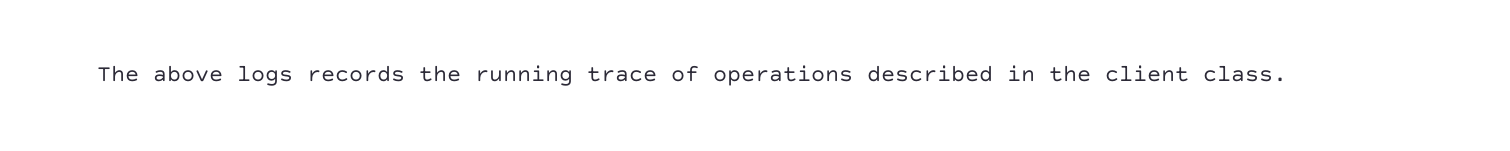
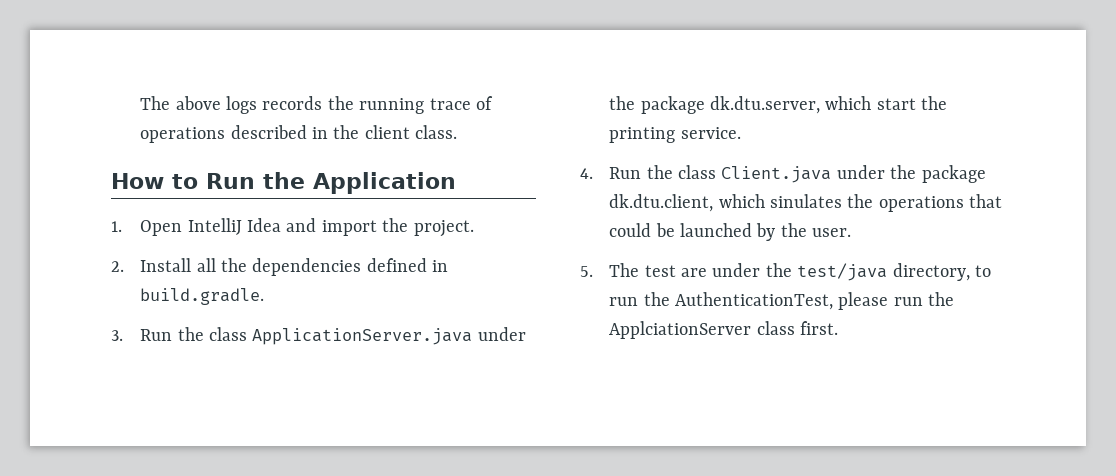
(1287, 73) none -> [111,172,456,194] [111,218,474,237] [111,258,449,276] [140,288,265,305] [111,327,526,345] [609,96,948,114] [609,127,741,143] [580,165,986,183] [609,194,1003,212] [609,223,852,241] [580,263,991,281] [609,292,955,310] [609,321,838,339] // How to Run the Application // 1. Open IntelliJ Idea and import the project. // 2. Install all the dependencies defined in build.gradle. // 3. Run the class ApplicationServer.java under the package dk.dtu.server, which start the printing service. // 4. Run the class Client.java under the package dk.dtu.client, which sinulates the operations that could be launched by the user. // 5. The test are under the test/java directory, to run the AuthenticationTest, please run the ApplciationServer class first.

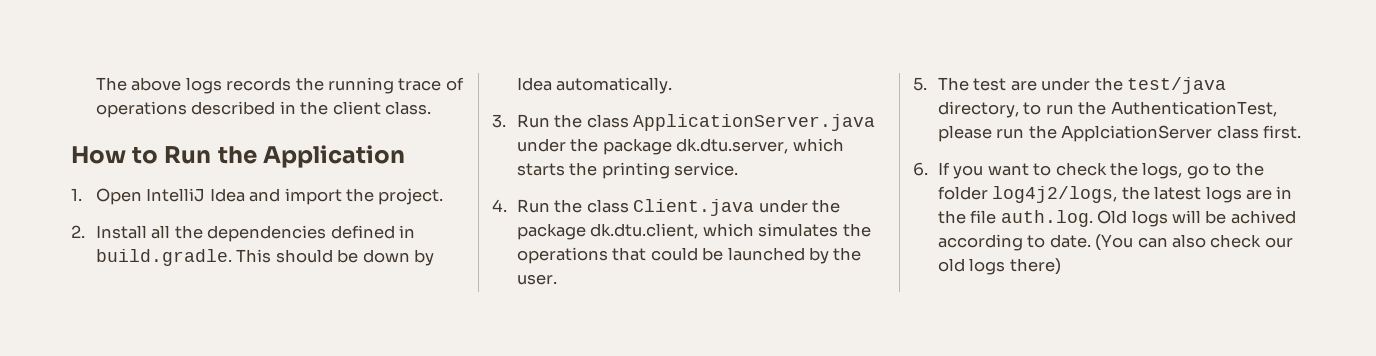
(265, 296) none -> [236,249,434,266] [516,77,673,94] This should be down by Idea automatically.
[876,98,916,110] start -> [516,163,565,176] starts
[769,194,842,208] sinulates -> [758,223,839,237] simulates
(838, 328) none -> [913,162,1264,179] [937,186,1293,203] [937,210,1296,227] [937,234,1293,251] [937,258,1061,275] // 6. If you want to check the logs, go to the folder log4j2/logs, the latest logs are in the file auth.log. Old logs will be achived according to date. (You can also check our old logs there)

